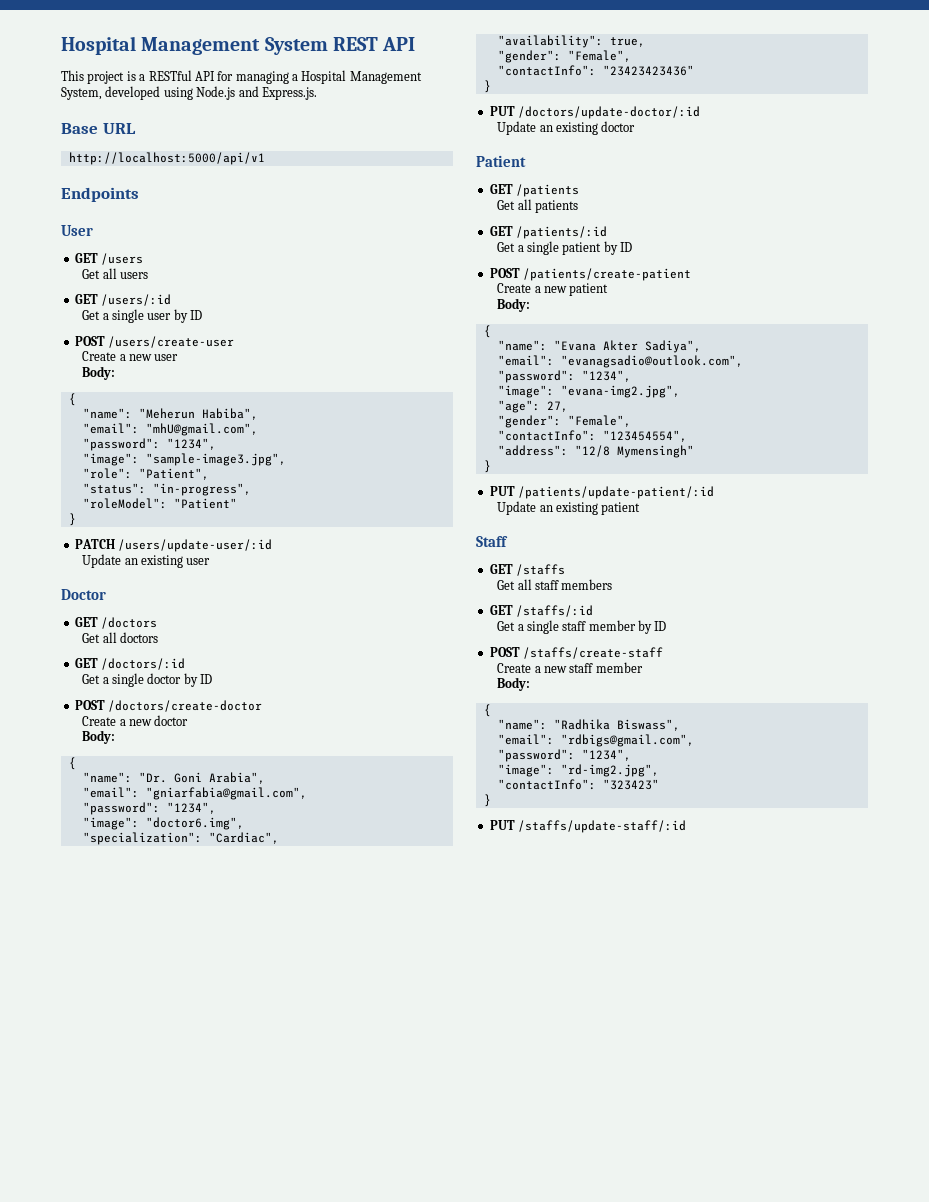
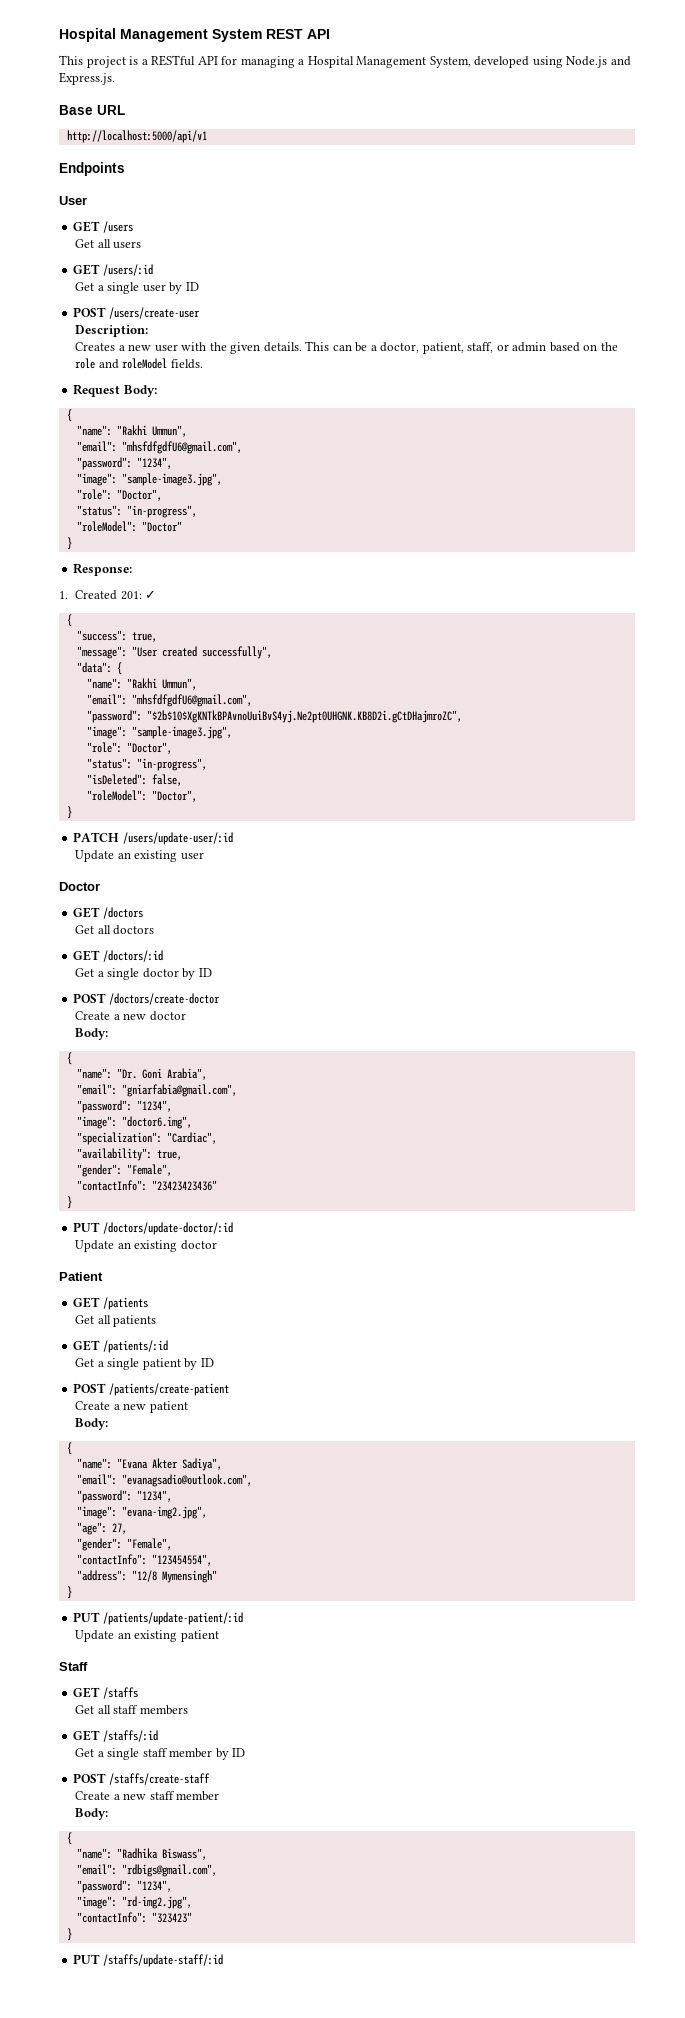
[82,351,117,361] Create -> [75,325,149,337] [75,342,116,351] Description: // Creates
[82,366,116,380] [68,393,76,406] [82,408,258,420] [82,423,258,436] // Body: // { // "name": "Meherun Habiba", // "email": "mhU@gmail.com", -> [181,341,618,354] [75,358,203,369] [73,384,157,397] [66,409,72,422] [76,425,187,437] [76,441,242,454] with the given details. This can be a doctor, patient, staff, or admin based on the role and roleModel fields. // Request Body: // { // "name": "Rakhi Ummun", // "email": "mhsfdfgdfU6@gmail.com",
[138,468,209,480] "Patient", -> [116,489,162,501] "Doctor",
[173,498,237,509] "Patient" -> [141,521,182,532] [66,537,72,550] [73,563,133,576] [59,590,157,600] [66,614,72,627] [76,630,157,642] [76,646,272,659] [76,662,122,675] [86,678,197,690] [86,694,252,707] [86,710,462,723] [86,726,232,739] [86,742,172,754] [86,758,207,771] [86,774,182,786] [86,790,197,802] "Doctor" // } // Response: // 1. Created 201: ✓ // { // "success": true, // "message": "User created successfully", // "data": { // "name": "Rakhi Ummun", // "email": "mhsfdfgdfU6@gmail.com", // "password": "$2b$10$XgKNTkBPAvnoUuiBvS4yj.Ne2pt0UHGNK.KB8D2i.gCtDHajmroZC", // "image": "sample-image3.jpg", // "role": "Doctor", // "status": "in-progress", // "isDeleted": false, // "roleModel": "Doctor",

